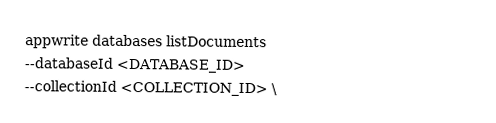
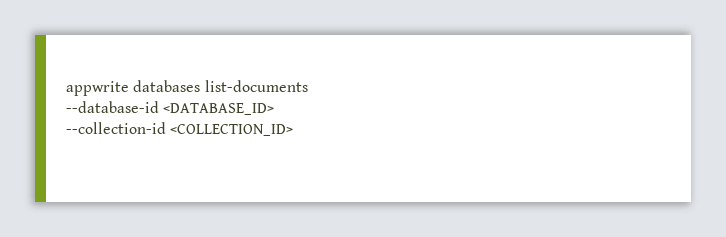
[166,35,267,48] [24,57,114,69] listDocuments // --databaseId -> [204,80,308,92] [66,101,159,113] list-documents // --database-id
[24,80,277,97] --collectionId <COLLECTION_ID> \ -> [66,122,294,136] --collection-id <COLLECTION_ID>

